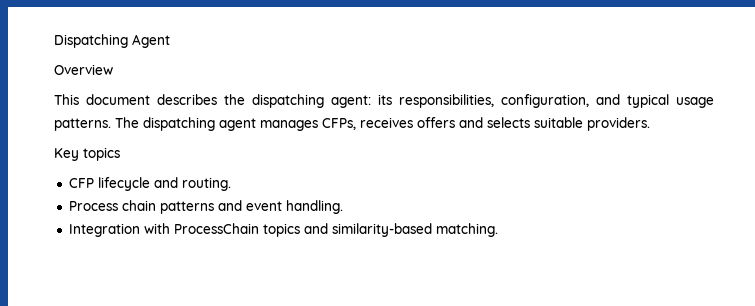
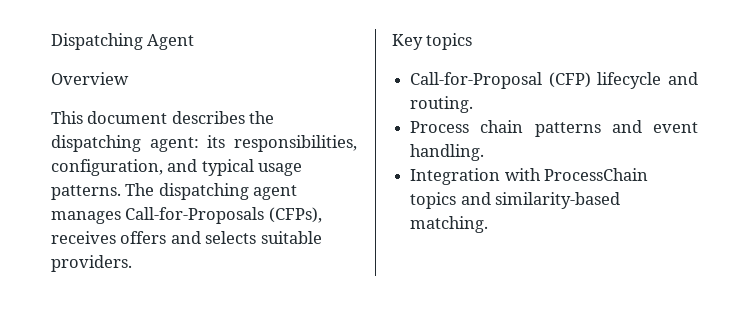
[322,118,356,130] CFPs, -> [125,207,322,224] Call-for-Proposals (CFPs),
[68,178,94,188] CFP -> [410,72,591,89] Call-for-Proposal (CFP)

